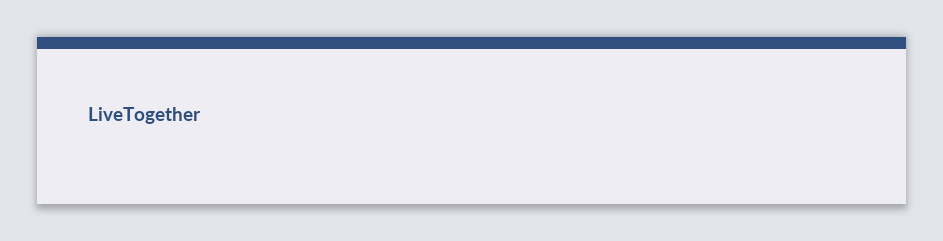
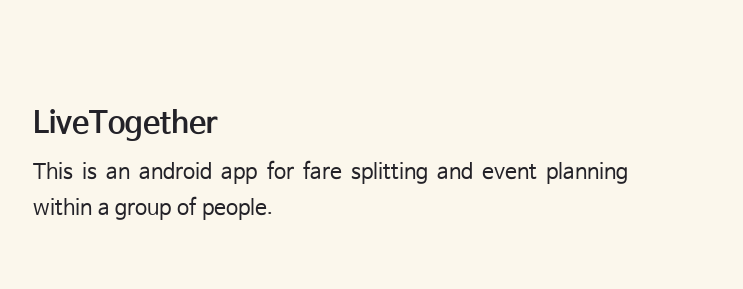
(201, 115) none -> [33,160,629,184] [33,196,273,220] // This is an android app for fare splitting and event planning within a group of people.

